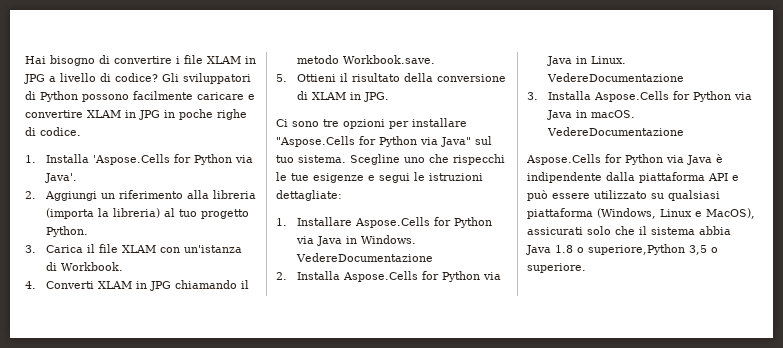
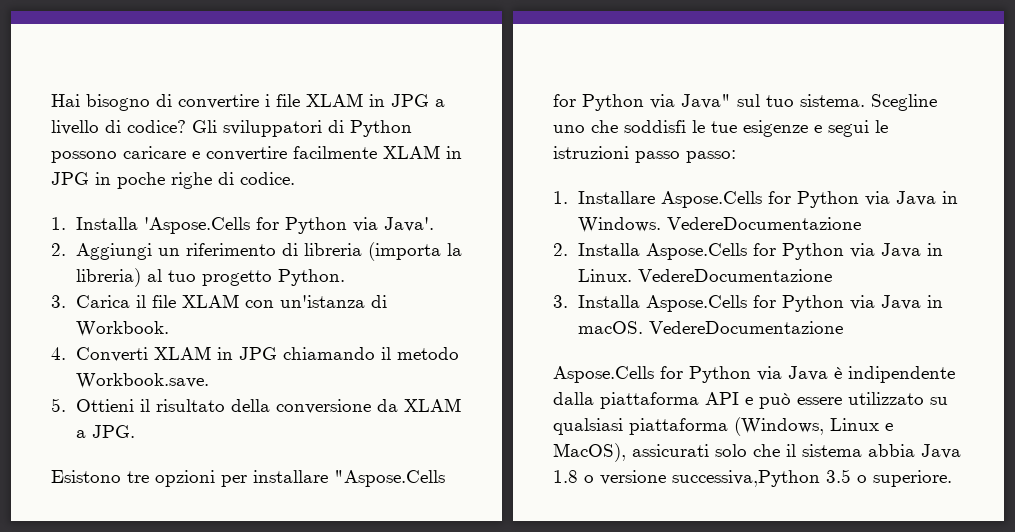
[133,91,193,100] facilmente -> (117, 157) none
(83, 114) none -> [293,146,377,159] facilmente
[186,190,209,199] alla -> [281,243,298,256] di
[296,91,361,100] di XLAM in -> [376,398,461,412] [75,430,86,438] da XLAM a
[276,119,319,127] Ci sono -> [51,470,121,483] Esistono
[453,154,505,165] rispecchi -> [624,120,686,133] soddisfi
[276,190,342,201] dettagliate: -> [635,150,736,163] passo passo:
[588,244,707,255] superiore,Python 3,5 -> [600,469,851,487] versione successiva,Python 3.5

